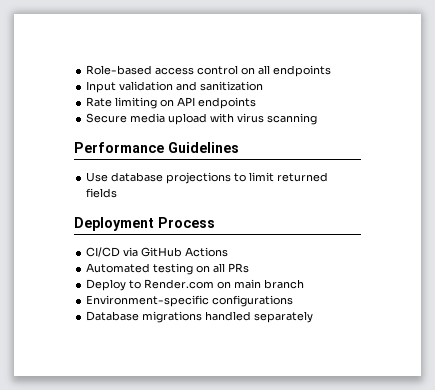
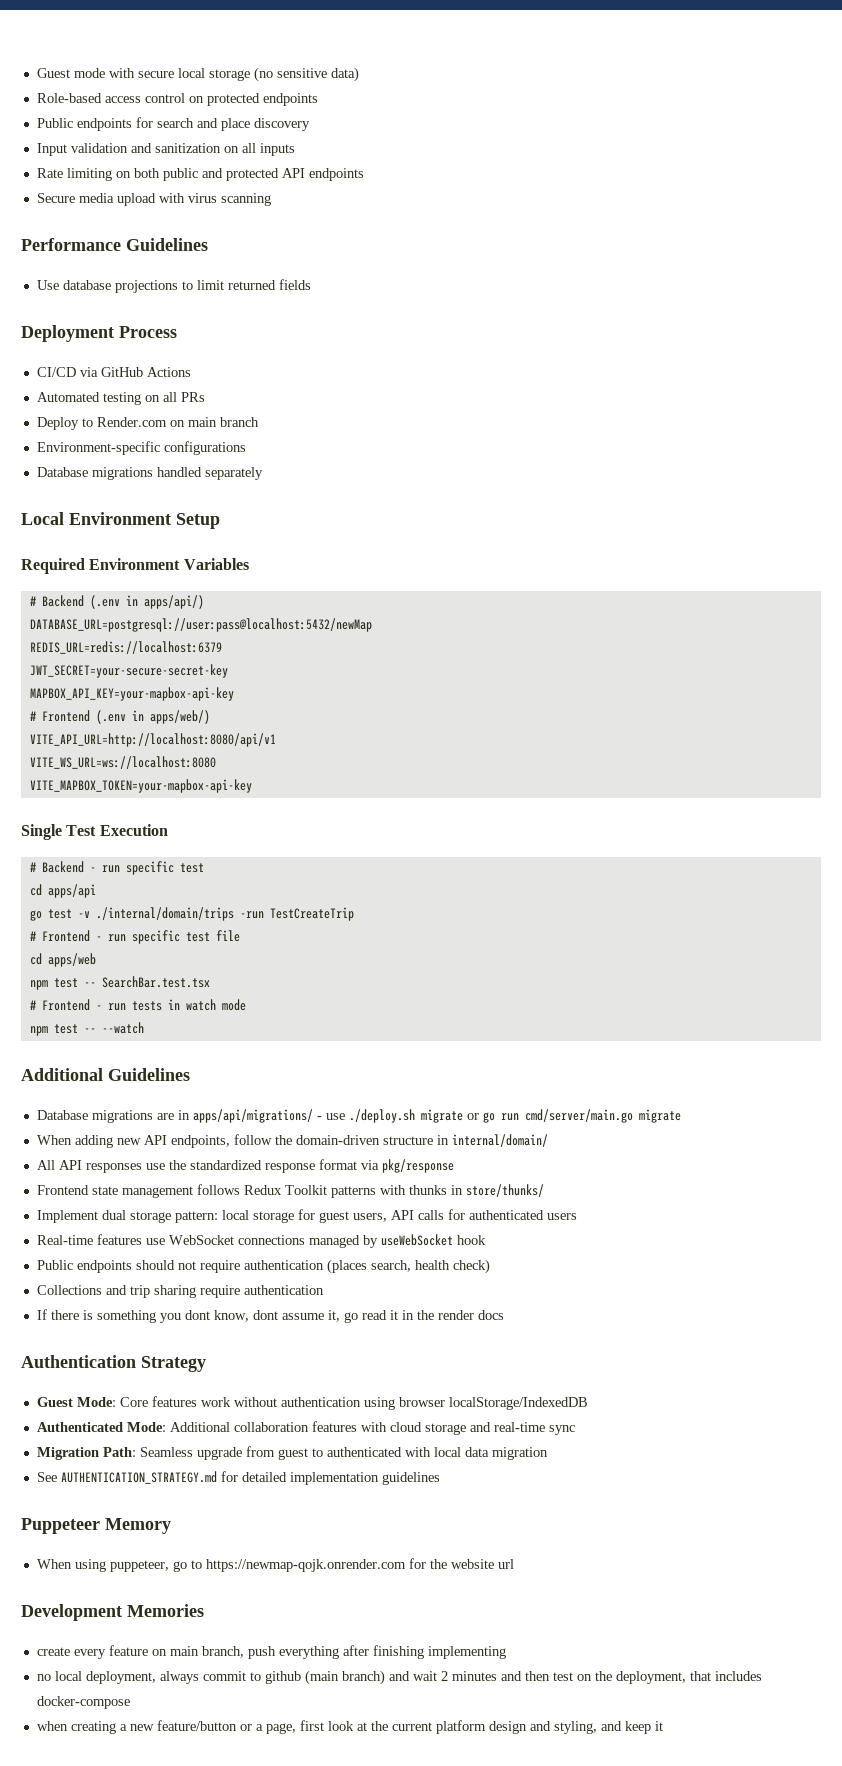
(86, 70) none -> [36,67,359,82] Guest mode with secure local storage (no sensitive data) //
[258,65,332,77] all endpoints -> [206,93,318,106] [36,117,310,131] protected endpoints // Public endpoints for search and place discovery
(264, 86) none -> [223,143,295,156] on all inputs
(175, 103) none -> [133,168,279,181] both public and protected
(314, 317) none -> [21,512,220,529] [21,558,249,574] [29,595,204,609] [29,618,372,632] [29,641,222,654] [29,664,228,678] [29,687,234,701] [29,710,210,724] [29,733,276,747] [29,756,216,769] [29,779,252,793] [21,824,168,840] [29,861,204,875] [29,884,96,898] [29,907,354,921] [29,930,240,944] [29,953,96,967] [29,976,210,990] [29,999,246,1011] [29,1022,144,1036] [21,1068,190,1081] [36,1109,681,1123] [36,1134,548,1148] [36,1159,454,1173] [36,1184,544,1198] [36,1209,577,1223] [36,1234,486,1248] [36,1259,490,1274] [36,1285,324,1298] [36,1309,504,1323] [21,1355,206,1372] [36,1396,588,1410] [36,1421,575,1435] [36,1446,548,1460] [36,1471,440,1485] [21,1518,171,1534] [36,1558,514,1572] [21,1604,204,1621] [36,1645,506,1659] [36,1670,762,1685] [36,1696,130,1709] [36,1720,663,1734] // Local Environment Setup // Required Environment Variables // # Backend (.env in apps/api/) // DATABASE_URL=postgresql://user:pass@localhost:5432/newMap // REDIS_URL=redis://localhost:6379 // JWT_SECRET=your-secure-secret-key // MAPBOX_API_KEY=your-mapbox-api-key // # Frontend (.env in apps/web/) // VITE_API_URL=http://localhost:8080/api/v1 // VITE_WS_URL=ws://localhost:8080 // VITE_MAPBOX_TOKEN=your-mapbox-api-key // Single Test Execution // # Backend - run specific test // cd apps/api // go test -v ./internal/domain/trips -run TestCreateTrip // # Frontend - run specific test file // cd apps/web // npm test -- SearchBar.test.tsx // # Frontend - run tests in watch mode // npm test -- --watch // Additional Guidelines // Database migrations are in apps/api/migrations/ - use ./deploy.sh migrate or go run cmd/server/main.go migrate // When adding new API endpoints, follow the domain-driven structure in internal/domain/ // All API responses use the standardized response format via pkg/response // Frontend state management follows Redux Toolkit patterns with thunks in store/thunks/ // Implement dual storage pattern: local storage for guest users, API calls for authenticated users // Real-time features use WebSocket connections managed by useWebSocket hook // Public endpoints should not require authentication (places search, health check) // Collections and trip sharing require authentication // If there is something you dont know, dont assume it, go read it in the render docs // Authentication Strategy // Guest Mode: Core features work without authentication using browser localStorage/IndexedDB // Authenticated Mode: Additional collaboration features with cloud storage and real-time sync // Migration Path: Seamless upgrade from guest to authenticated with local data migration // See AUTHENTICATION_STRATEGY.md for detailed implementation guidelines // Puppeteer Memory // When using puppeteer, go to https://newmap-qojk.onrender.com for the website url // Development Memories // create every feature on main branch, push everything after finishing implementing // no local deployment, always commit to github (main branch) and wait 2 minutes and then test on the deployment, that includes docker-compose // when creating a new feature/button or a page, first look at the current platform design and styling, and keep it

